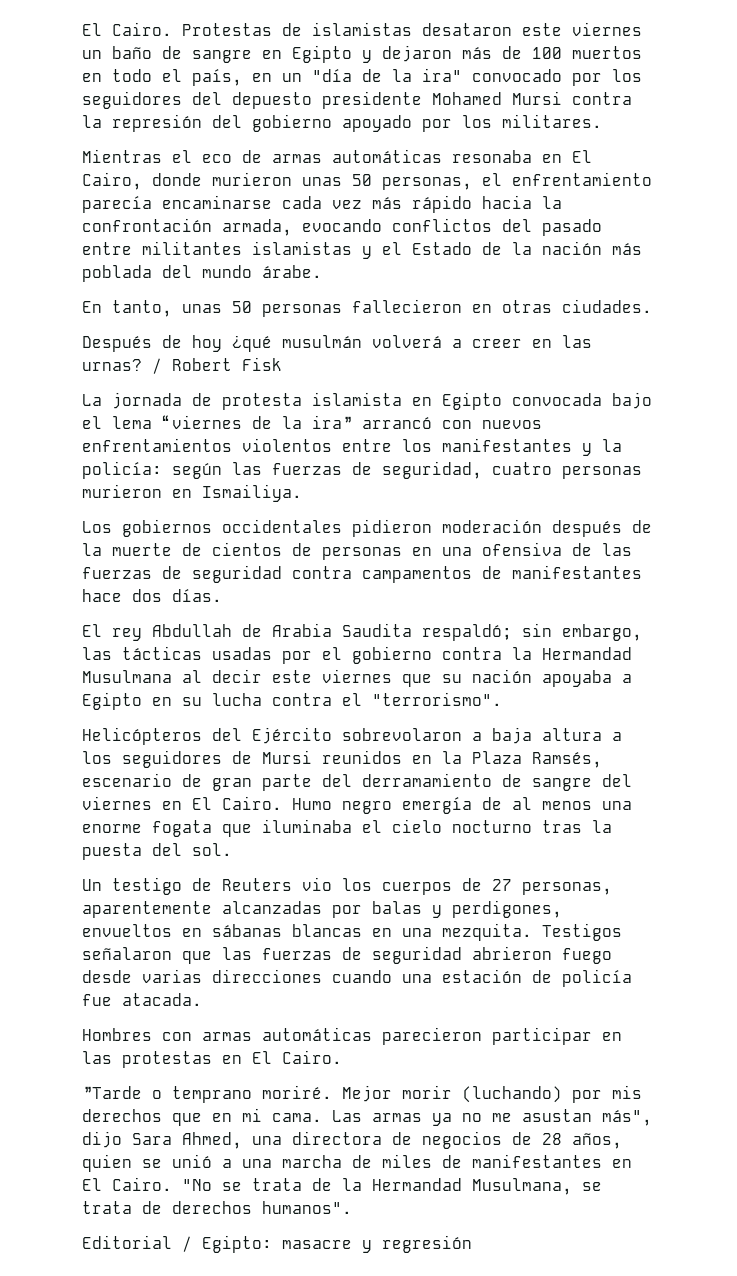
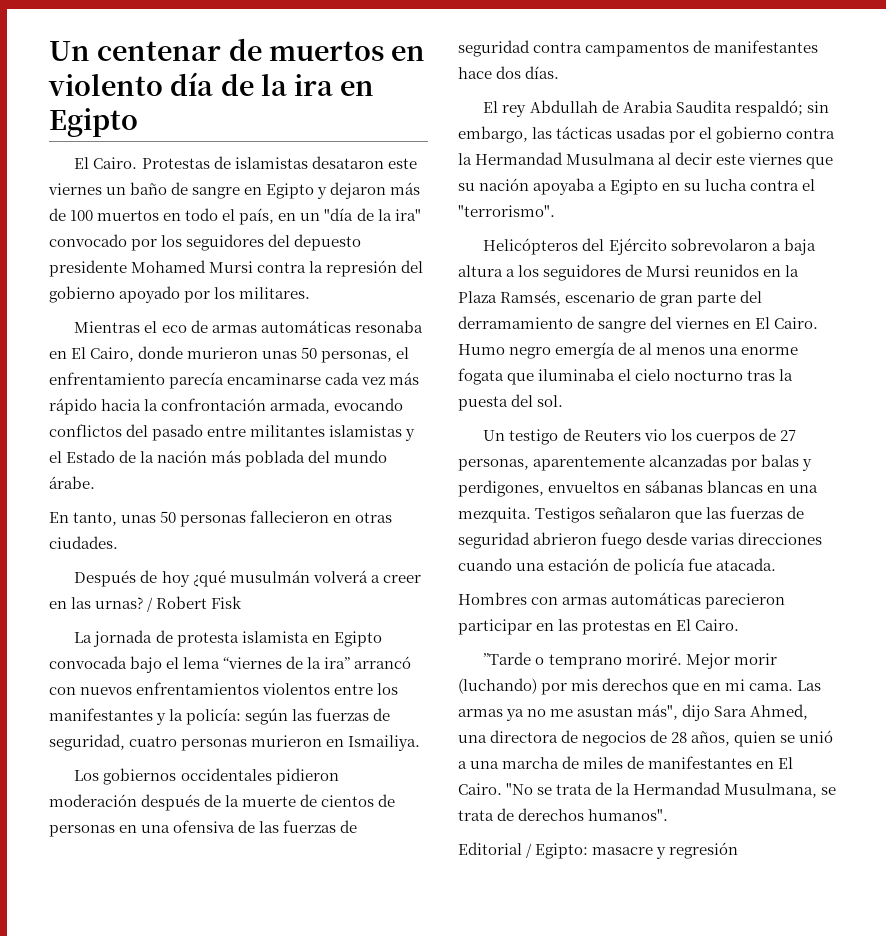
(82, 29) none -> [49,38,426,61] [48,72,375,96] [49,108,138,137] Un centenar de muertos en violento día de la ira en Egipto //

